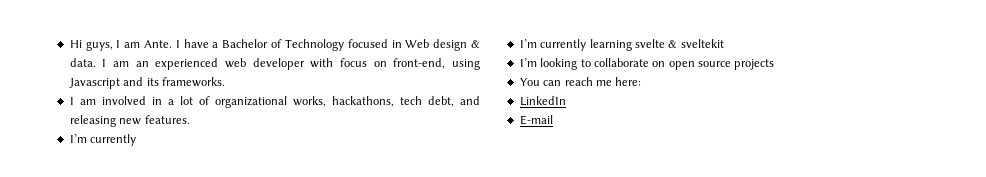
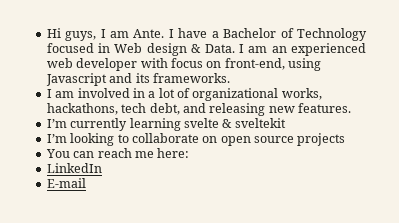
[69,58,96,67] data. -> [204,44,235,53] Data.
[519,39,587,51] // I’m currently -> (128, 124) none

